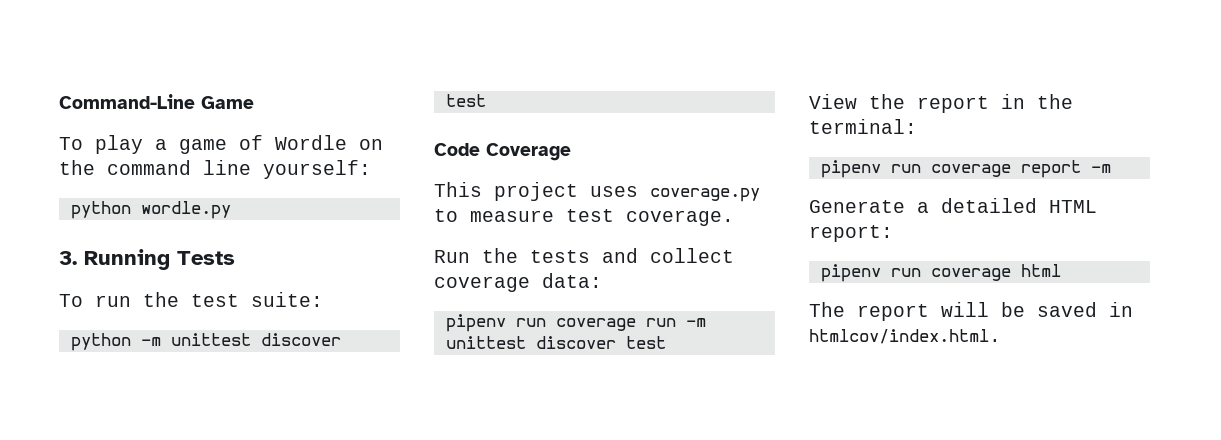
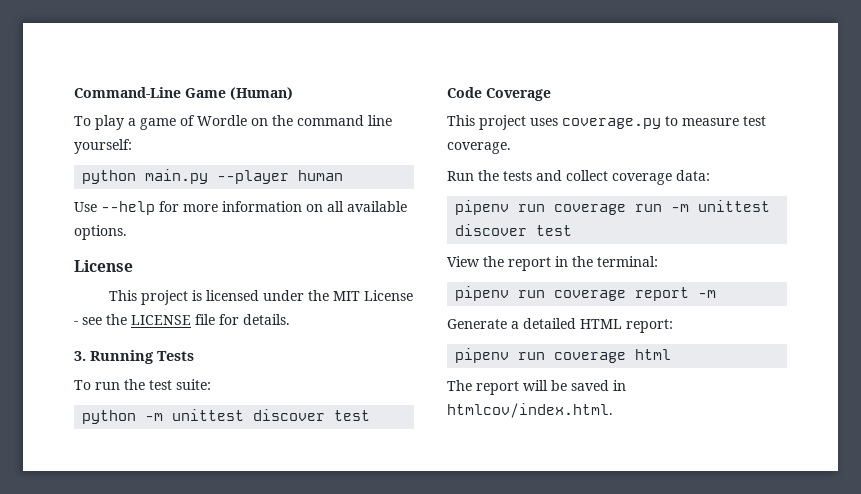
(254, 102) none -> [230,87,293,100] (Human)
[140,201,231,219] wordle.py -> [145,169,344,184] [74,201,407,215] [74,225,127,240] [74,260,133,272] [109,290,414,305] [74,314,290,325] main.py --player human // Use --help for more information on all available options. // License // This project is licensed under the MIT License - see the LICENSE file for details.

